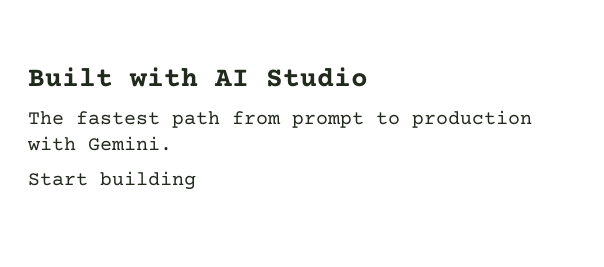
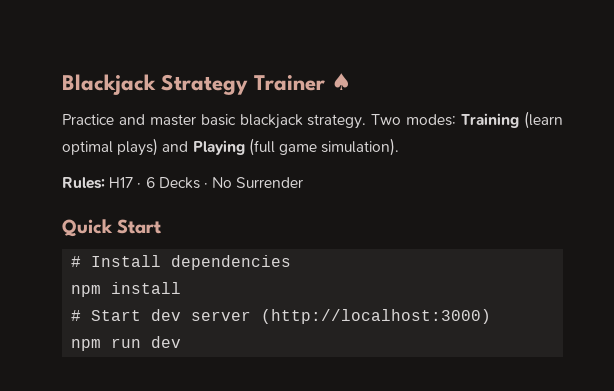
[28,67,368,87] [28,110,532,128] [27,136,172,151] [28,171,196,190] Built with AI Studio // The fastest path from prompt to production with Gemini. // Start building -> [62,73,353,95] [62,111,564,129] [62,138,400,156] [62,177,304,189] [62,219,162,237] [71,255,292,270] [71,282,182,297] [71,309,492,324] [71,336,182,351] Blackjack Strategy Trainer ♠ // Practice and master basic blackjack strategy. Two modes: Training (learn optimal plays) and Playing (full game simulation). // Rules: H17 · 6 Decks · No Surrender // Quick Start // # Install dependencies // npm install // # Start dev server (http://localhost:3000) // npm run dev

